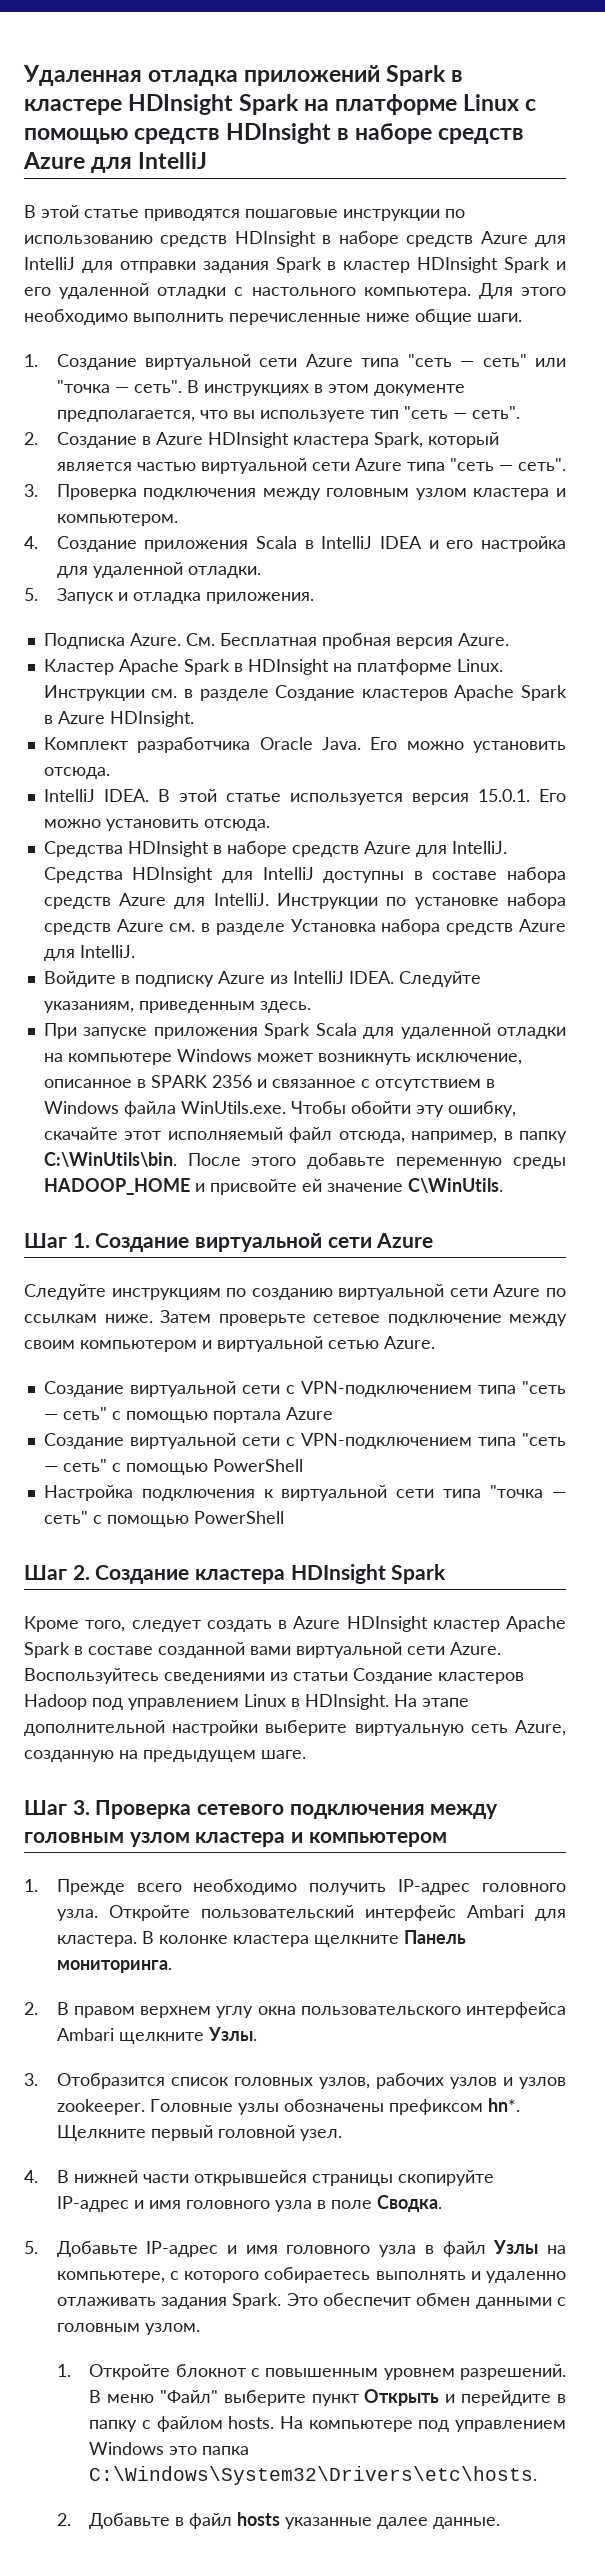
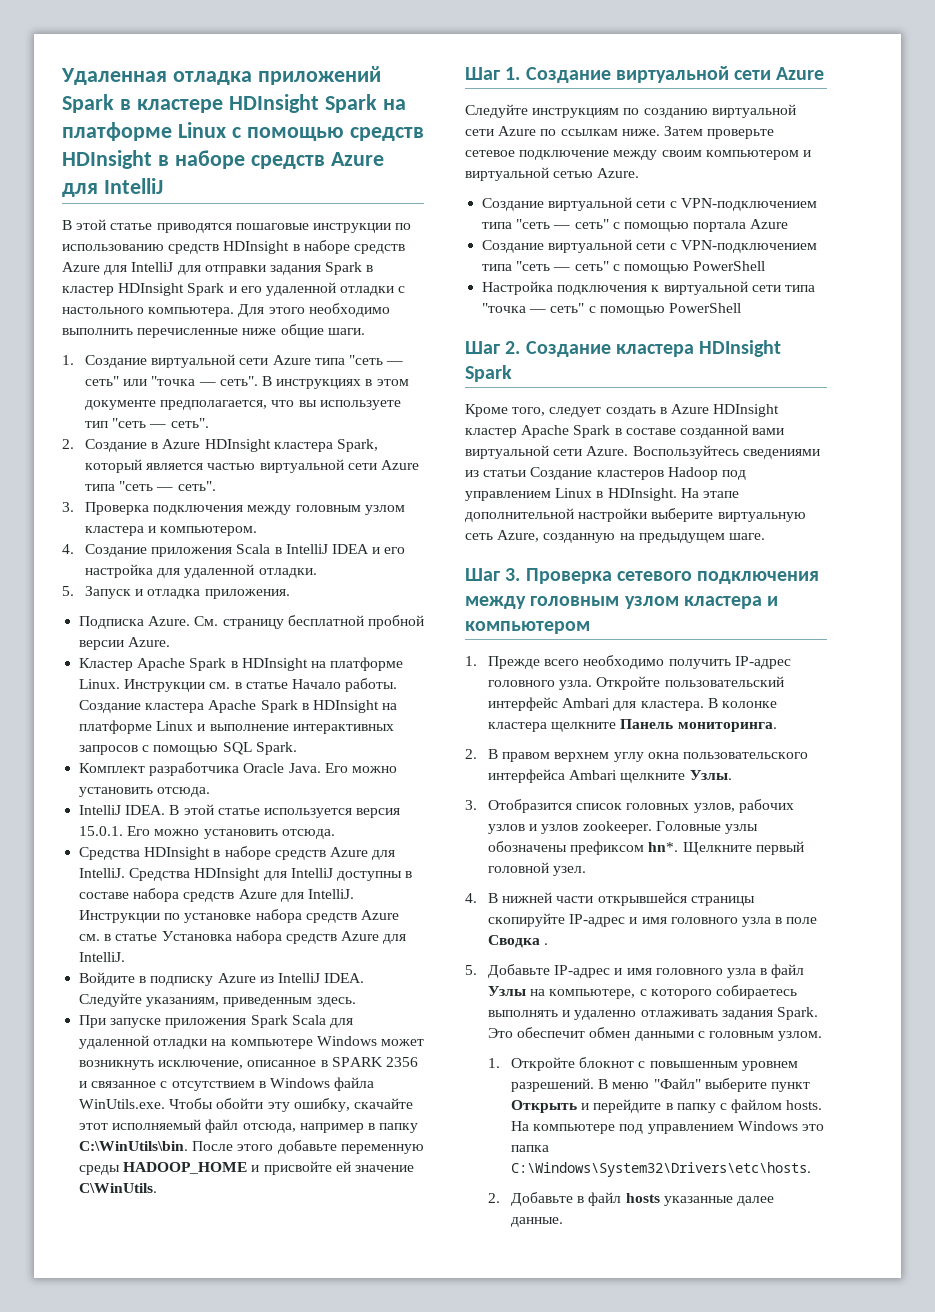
[219,633,453,649] Бесплатная пробная версия -> [222,615,424,629] [79,640,125,650] страницу бесплатной пробной версии
[199,685,567,701] [43,711,194,727] разделе Создание кластеров Apache Spark в Azure HDInsight. -> [245,678,398,692] [79,700,398,713] [79,720,394,734] [79,742,297,755] статье Начало работы. Создание кластера Apache Spark в HDInsight на платформе Linux и выполнение интерактивных запросов с помощью SQL Spark.
[215,923,285,935] разделе -> [115,934,158,941] статье
[411,1131,498,1143] например, -> [299,1123,364,1133] например
[376,2195,442,2212] Сводка. -> [488,935,549,948] Сводка .

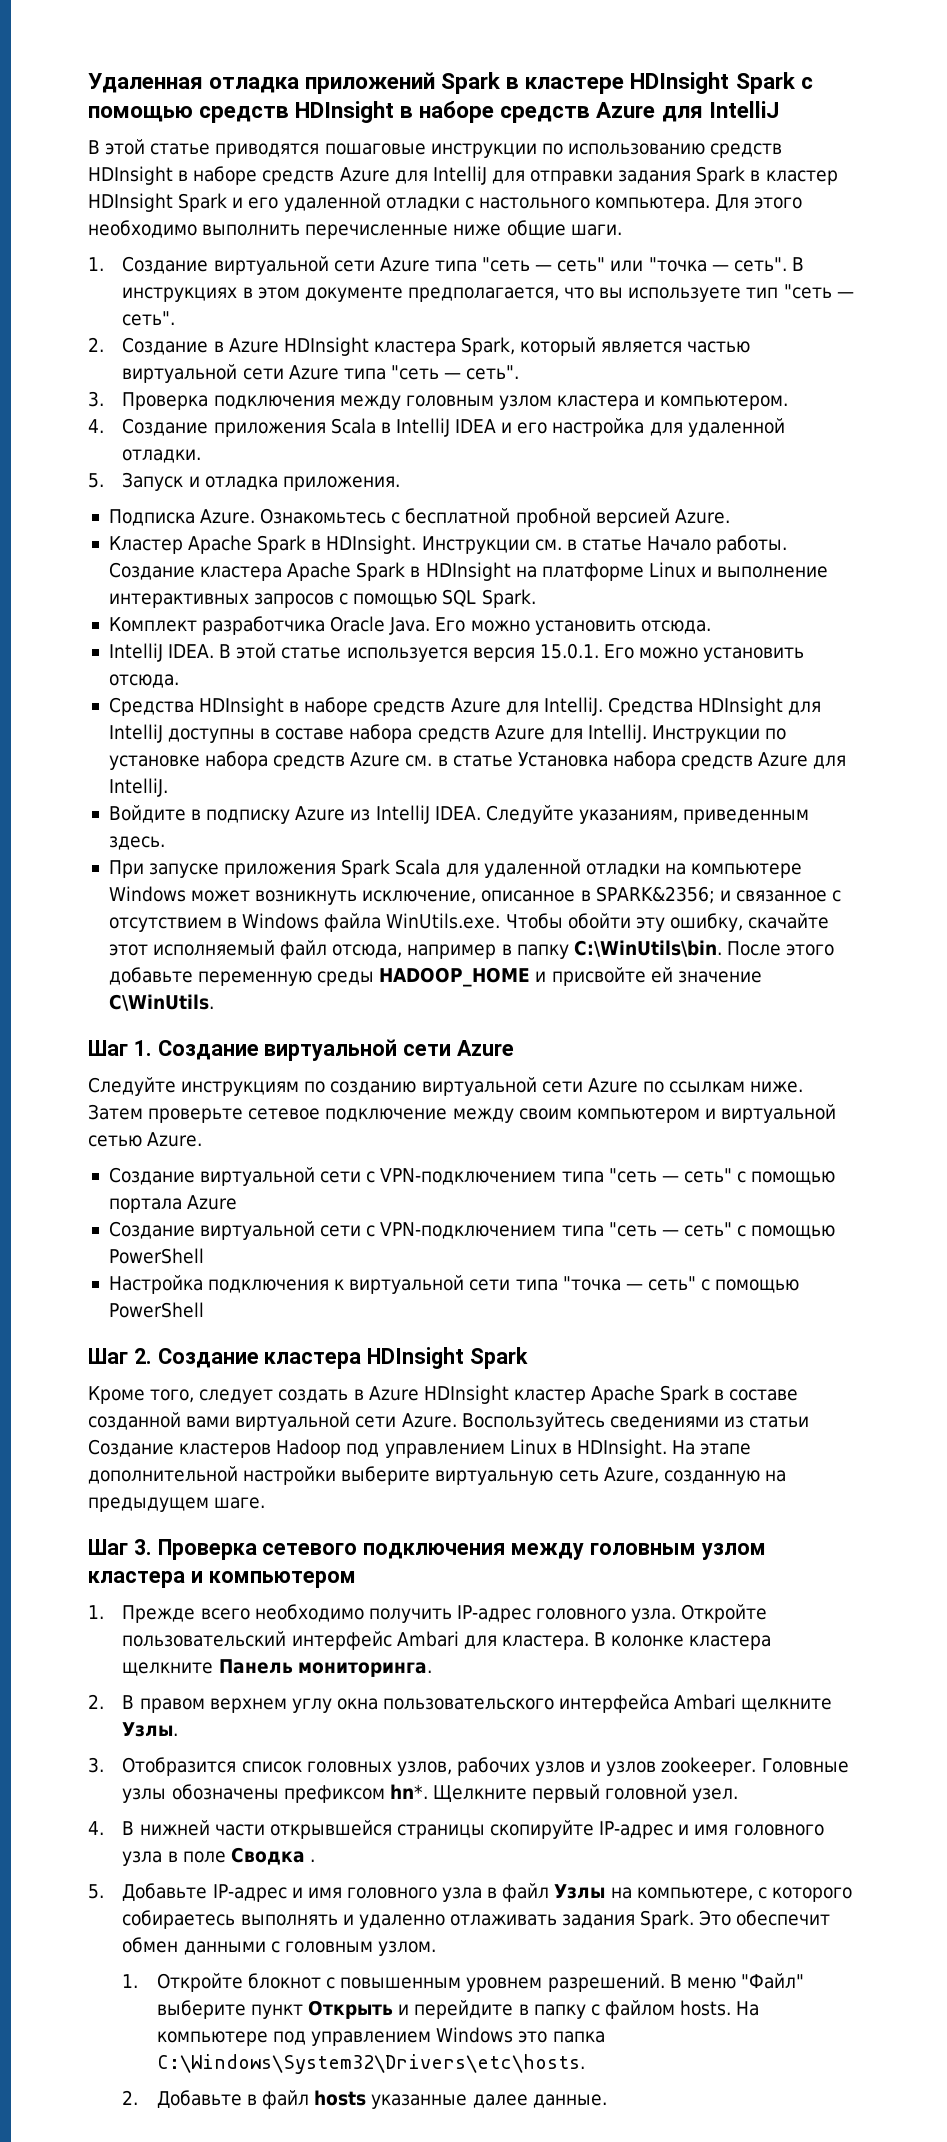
[382,99,406,110] [62,122,226,141] на платформе Linux -> (796, 83) none
[194,616,284,629] См. страницу -> [260,508,401,524] Ознакомьтесь с
[79,640,125,650] версии -> [595,508,670,527] версией
[241,657,404,671] [79,679,121,689] HDInsight на платформе Linux. -> [326,535,417,554] HDInsight.
[331,1057,418,1067] SPARK 2356 -> [595,886,715,904] SPARK&2356;

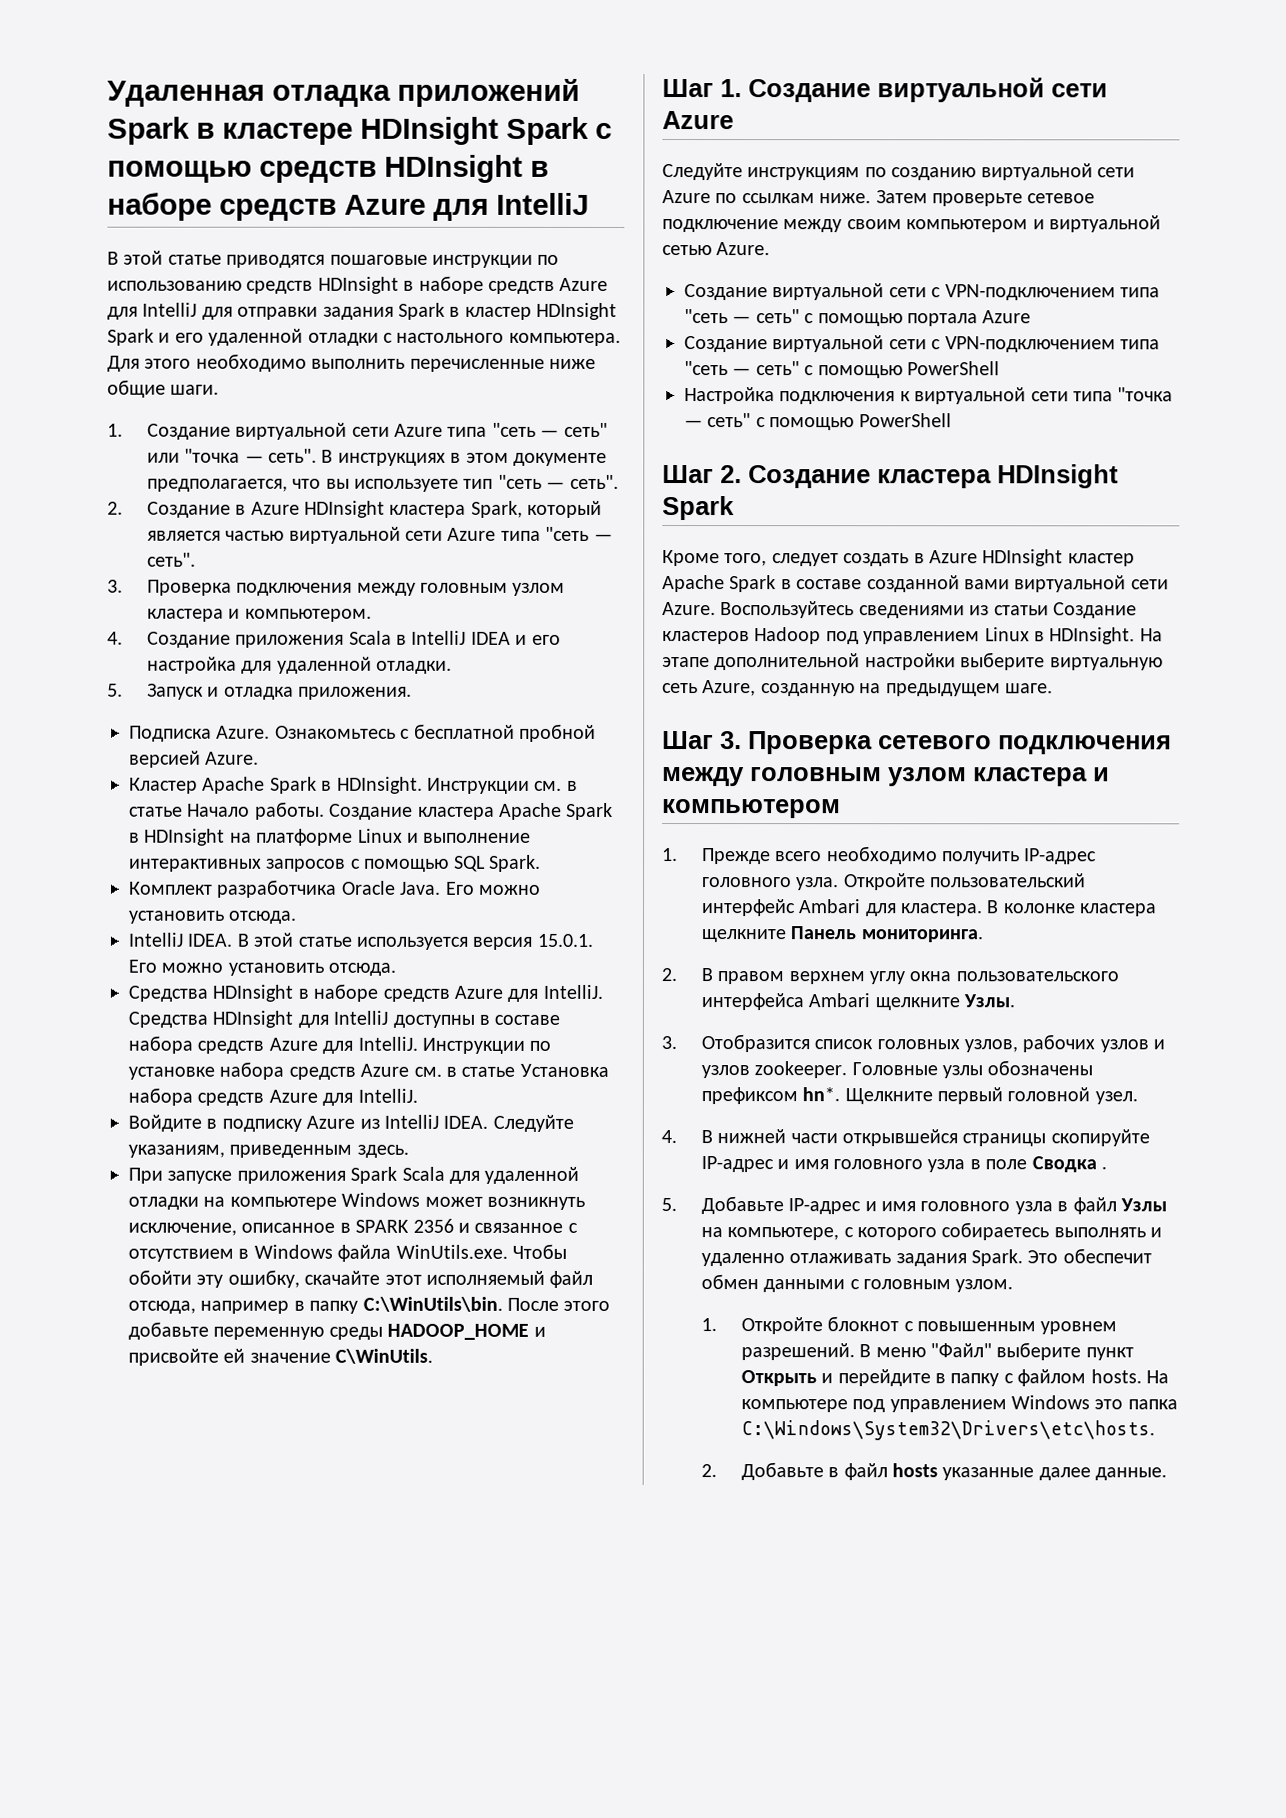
[595,886,715,904] SPARK&2356; -> [355,1218,454,1233] SPARK 2356

